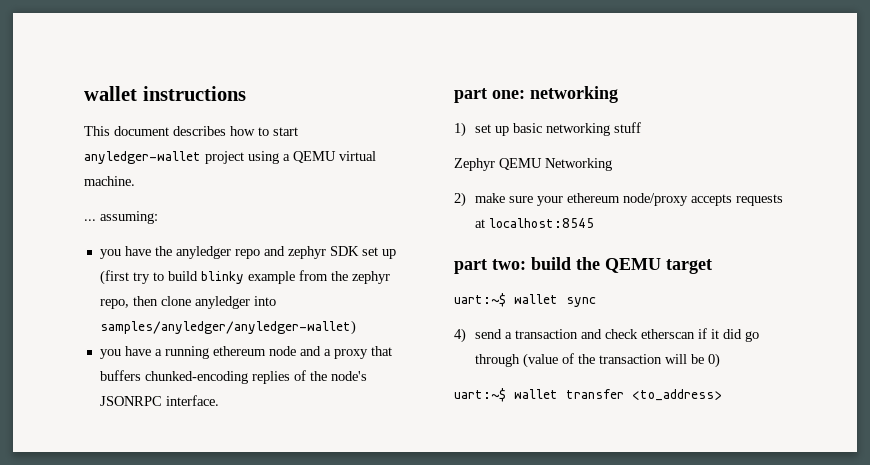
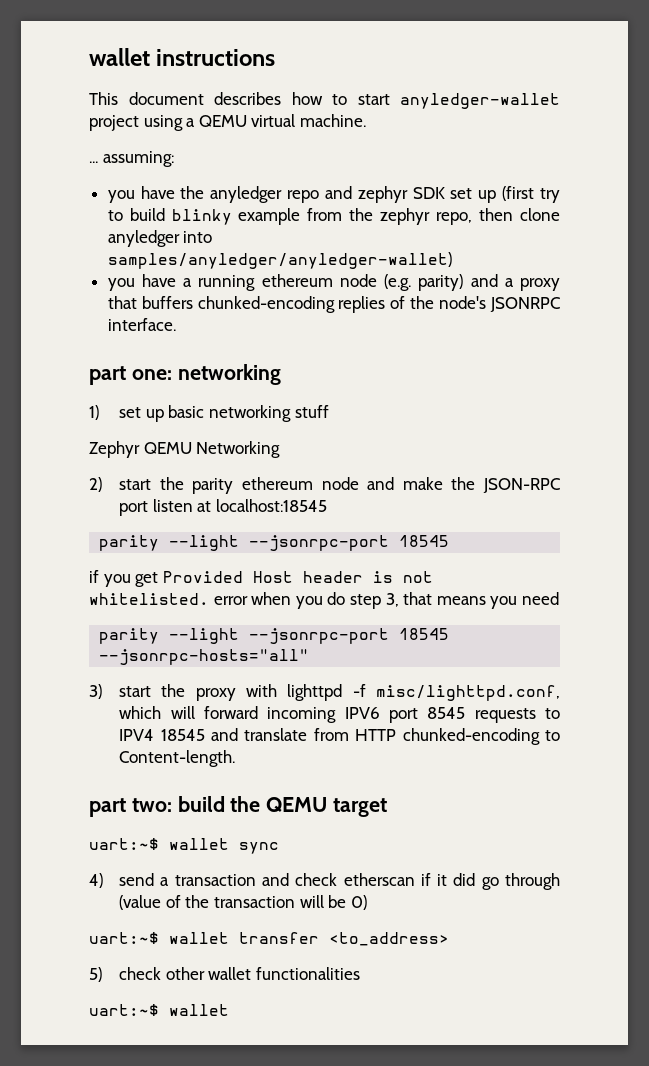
(296, 351) none -> [384,274,464,291] (e.g. parity)
[474,193,783,206] [474,218,594,228] make sure your ethereum node/proxy accepts requests at localhost:8545 -> [119,477,560,494] [119,499,327,516] [99,535,450,551] [89,570,433,587] [89,592,559,609] [99,628,450,644] [99,649,310,665] [89,684,560,701] [119,706,560,723] [119,728,560,745] [119,750,236,767] start the parity ethereum node and make the JSON-RPC port listen at localhost:18545 // parity --light --jsonrpc-port 18545 // if you get Provided Host header is not whitelisted. error when you do step 3, that means you need // parity --light --jsonrpc-port 18545 --jsonrpc-hosts="all" // 3) start the proxy with lighttpd -f misc/lighttpd.conf, which will forward incoming IPV6 port 8545 requests to IPV4 18545 and translate from HTTP chunked-encoding to Content-length.
(722, 395) none -> [89,967,360,982] [89,1004,229,1016] // 5) check other wallet functionalities // uart:~$ wallet

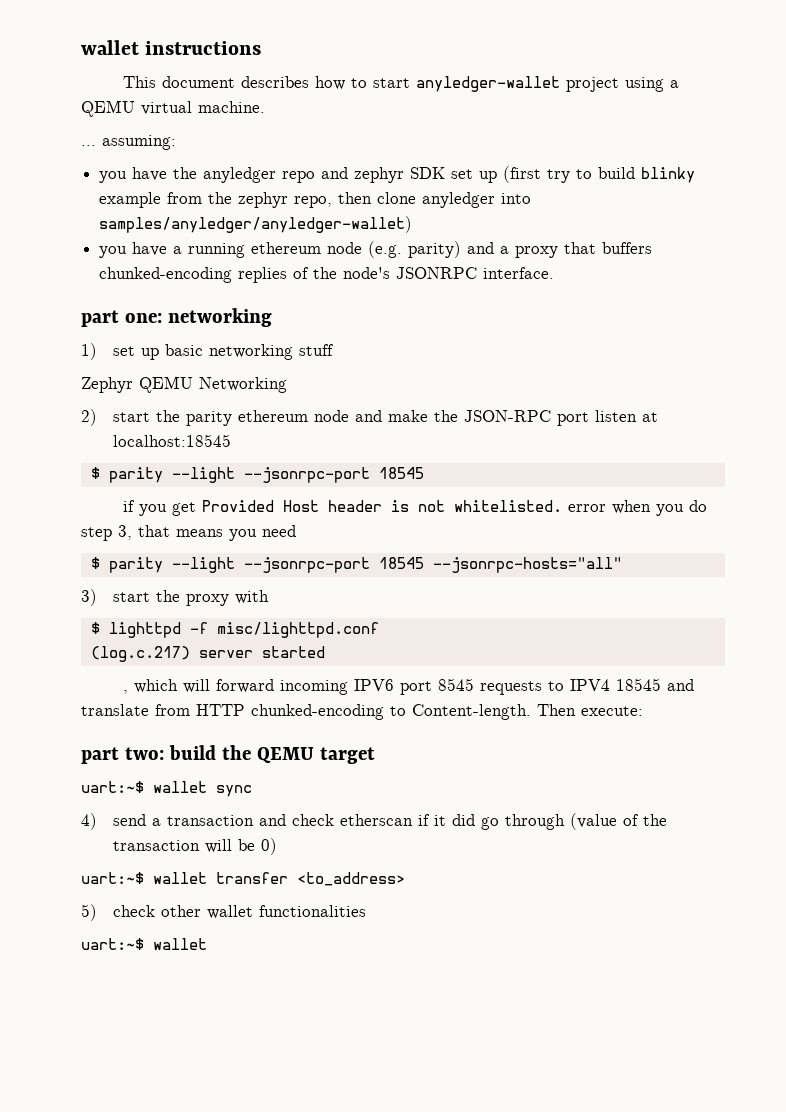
(327, 505) none -> [90,467,100,479] $
(559, 598) none -> [90,557,100,569] $
(278, 690) none -> [90,622,100,634] // $
[375,685,560,701] misc/lighttpd.conf, -> [216,622,379,638] [90,646,325,662] [123,690,129,694] misc/lighttpd.conf // (log.c.217) server started // ,
(236, 758) none -> [537,704,643,716] Then execute:

